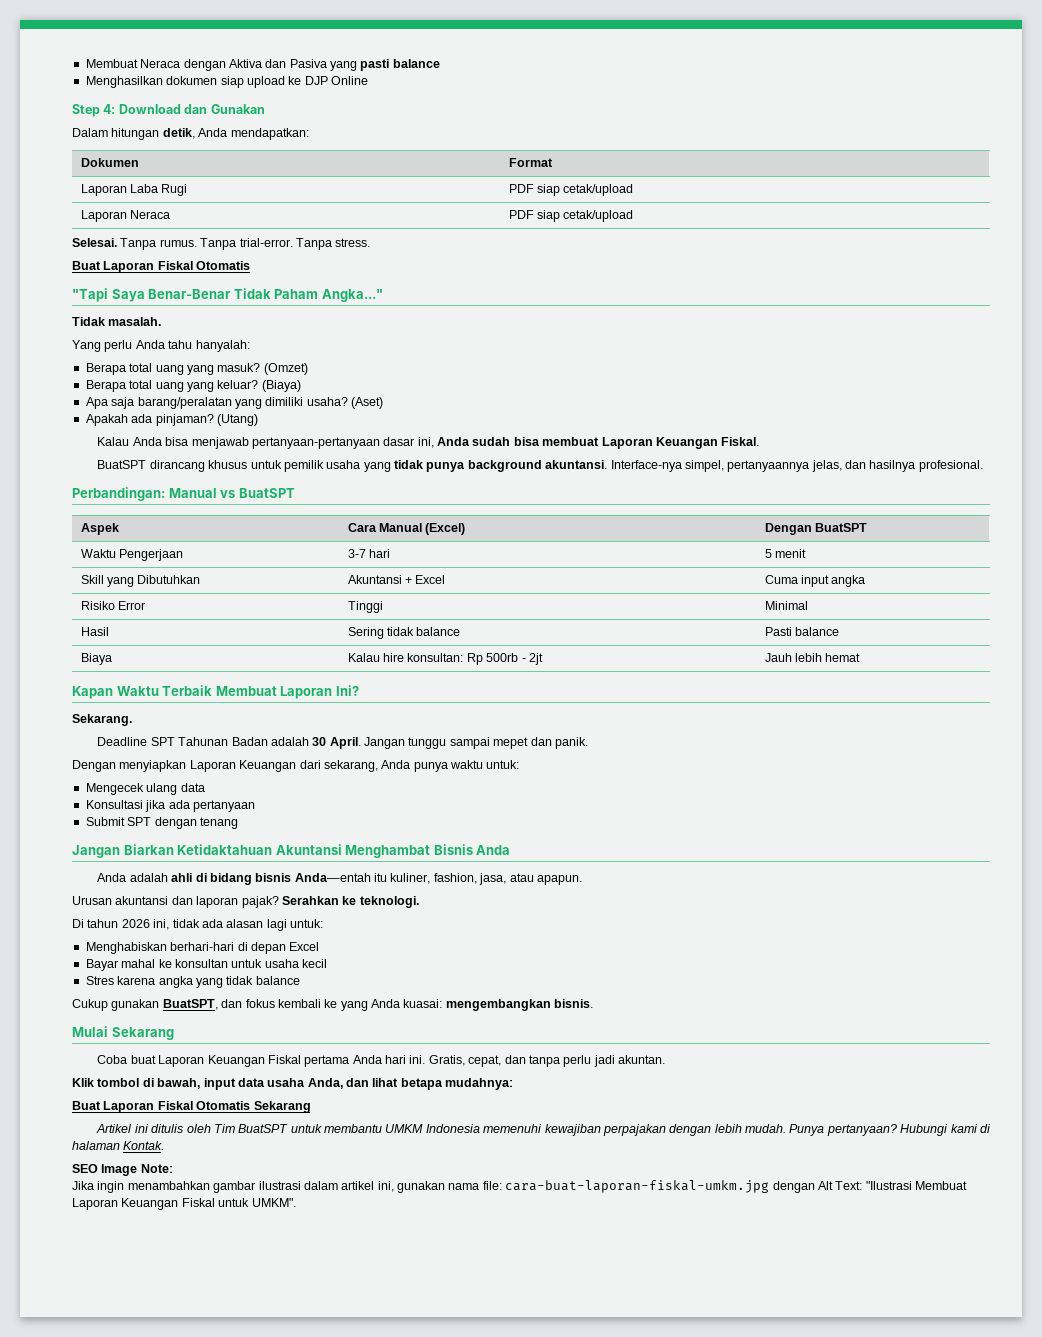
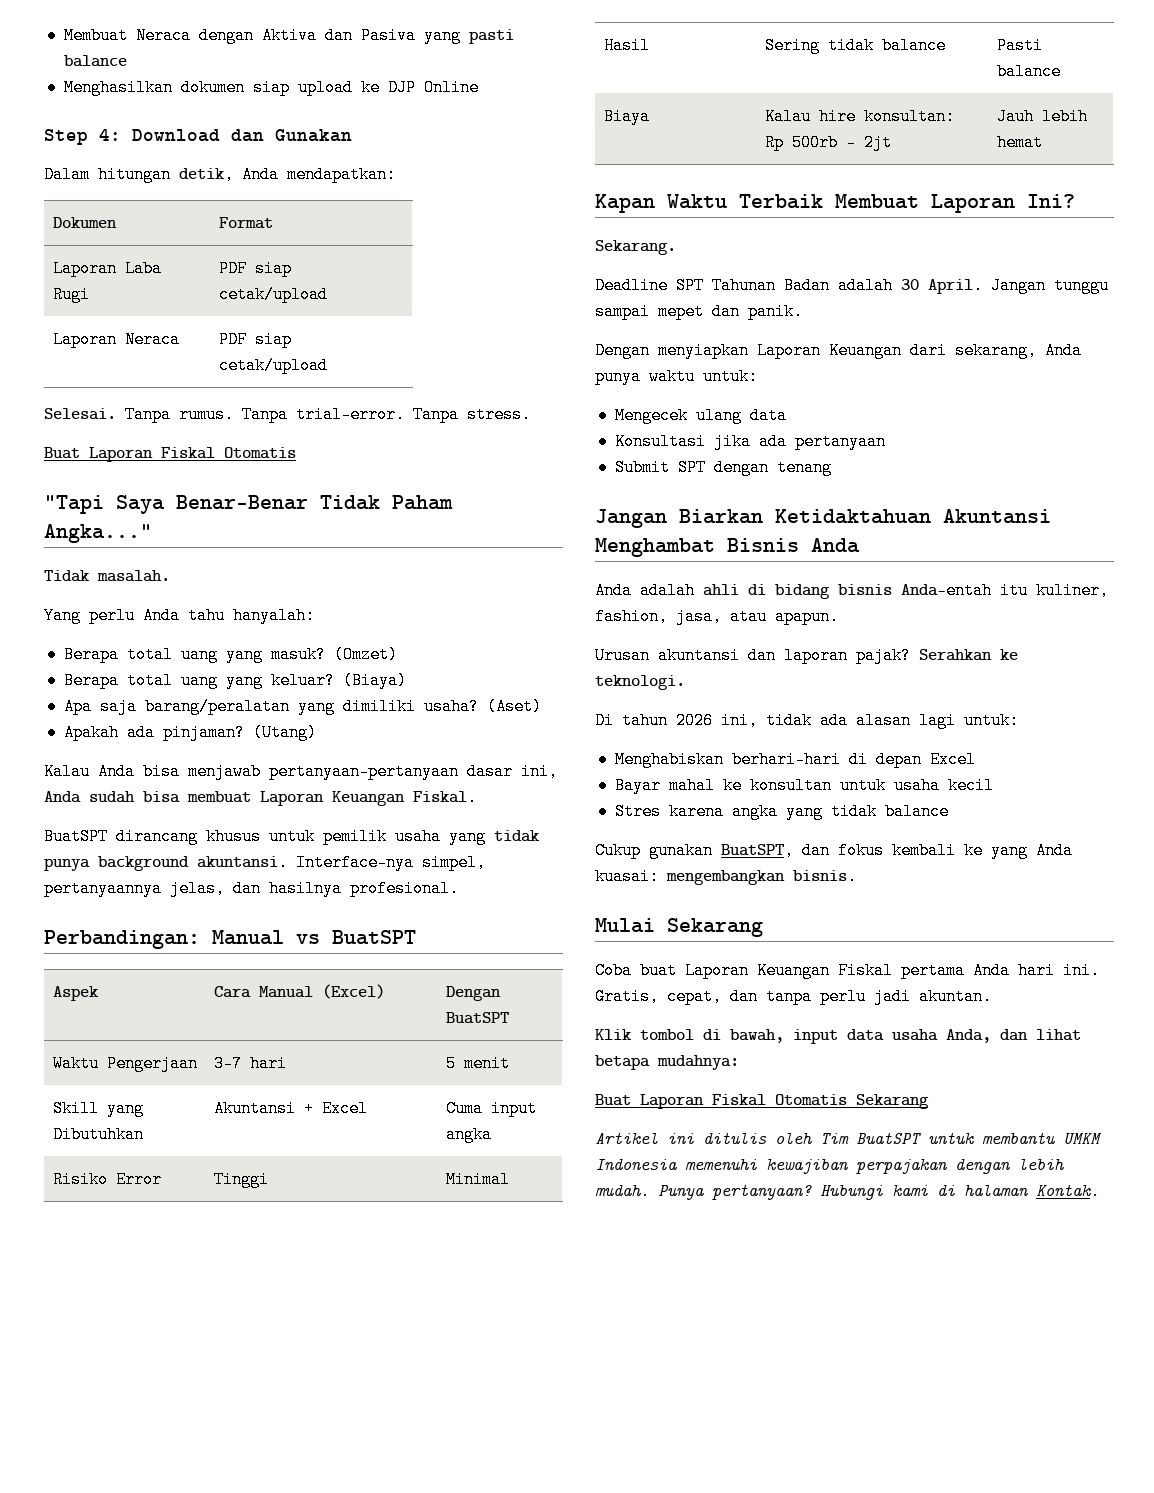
[72,1164,173,1176] [72,1180,967,1193] [72,1198,296,1210] // SEO Image Note: // Jika ingin menambahkan gambar ilustrasi dalam artikel ini, gunakan nama file: cara-buat-laporan-fiskal-umkm.jpg dengan Alt Text: "Ilustrasi Membuat Laporan Keuangan Fiskal untuk UMKM". -> (1099, 1190) none

